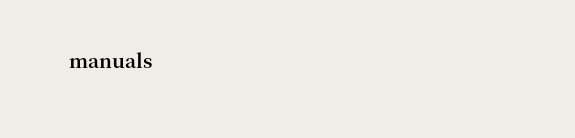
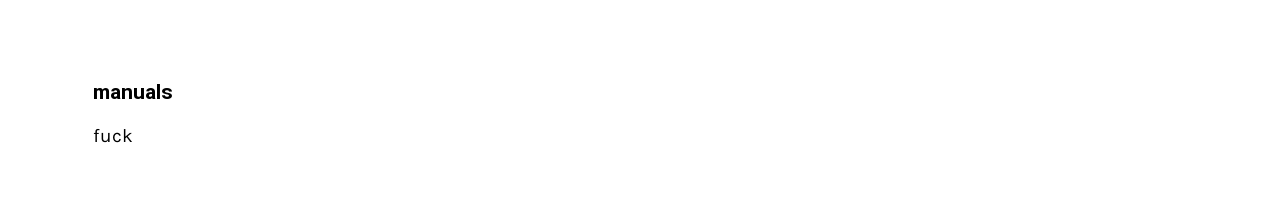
(152, 60) none -> [93,128,133,143] // fuck

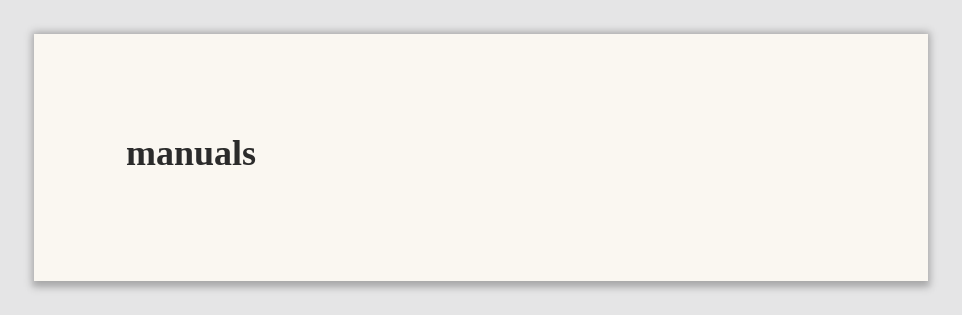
[93,128,133,143] // fuck -> (256, 152) none

